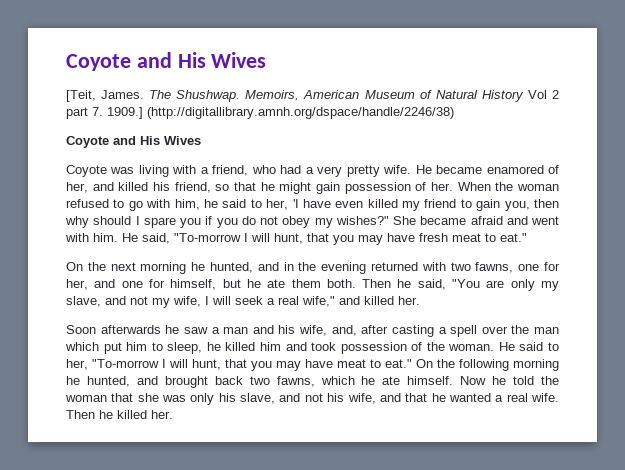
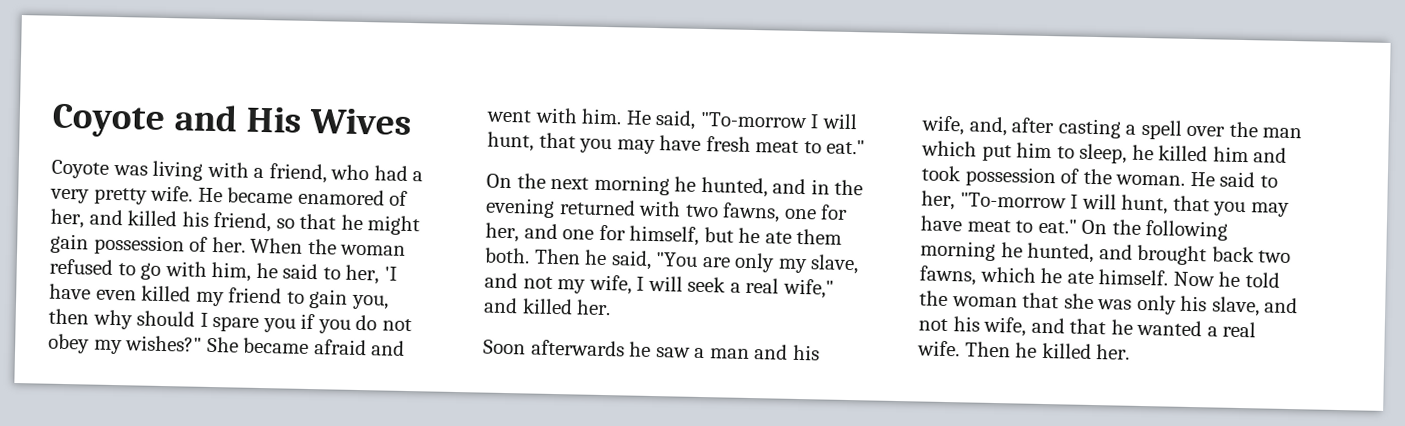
[66,52,267,71] [66,90,559,102] [66,107,454,119] [66,136,201,148] Coyote and His Wives // [Teit, James. The Shushwap. Memoirs, American Museum of Natural History Vol 2 part 7. 1909.] (http://digitallibrary.amnh.org/dspace/handle/2246/38) // Coyote and His Wives -> [52,103,412,138] Coyote and His Wives

